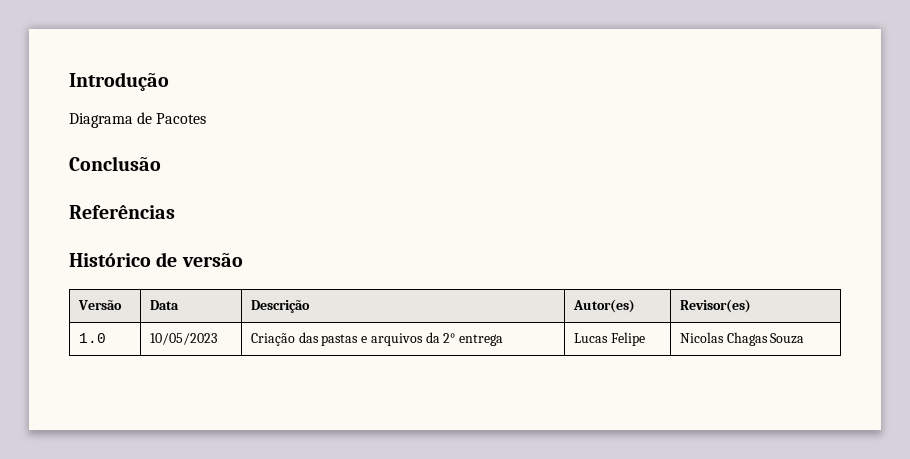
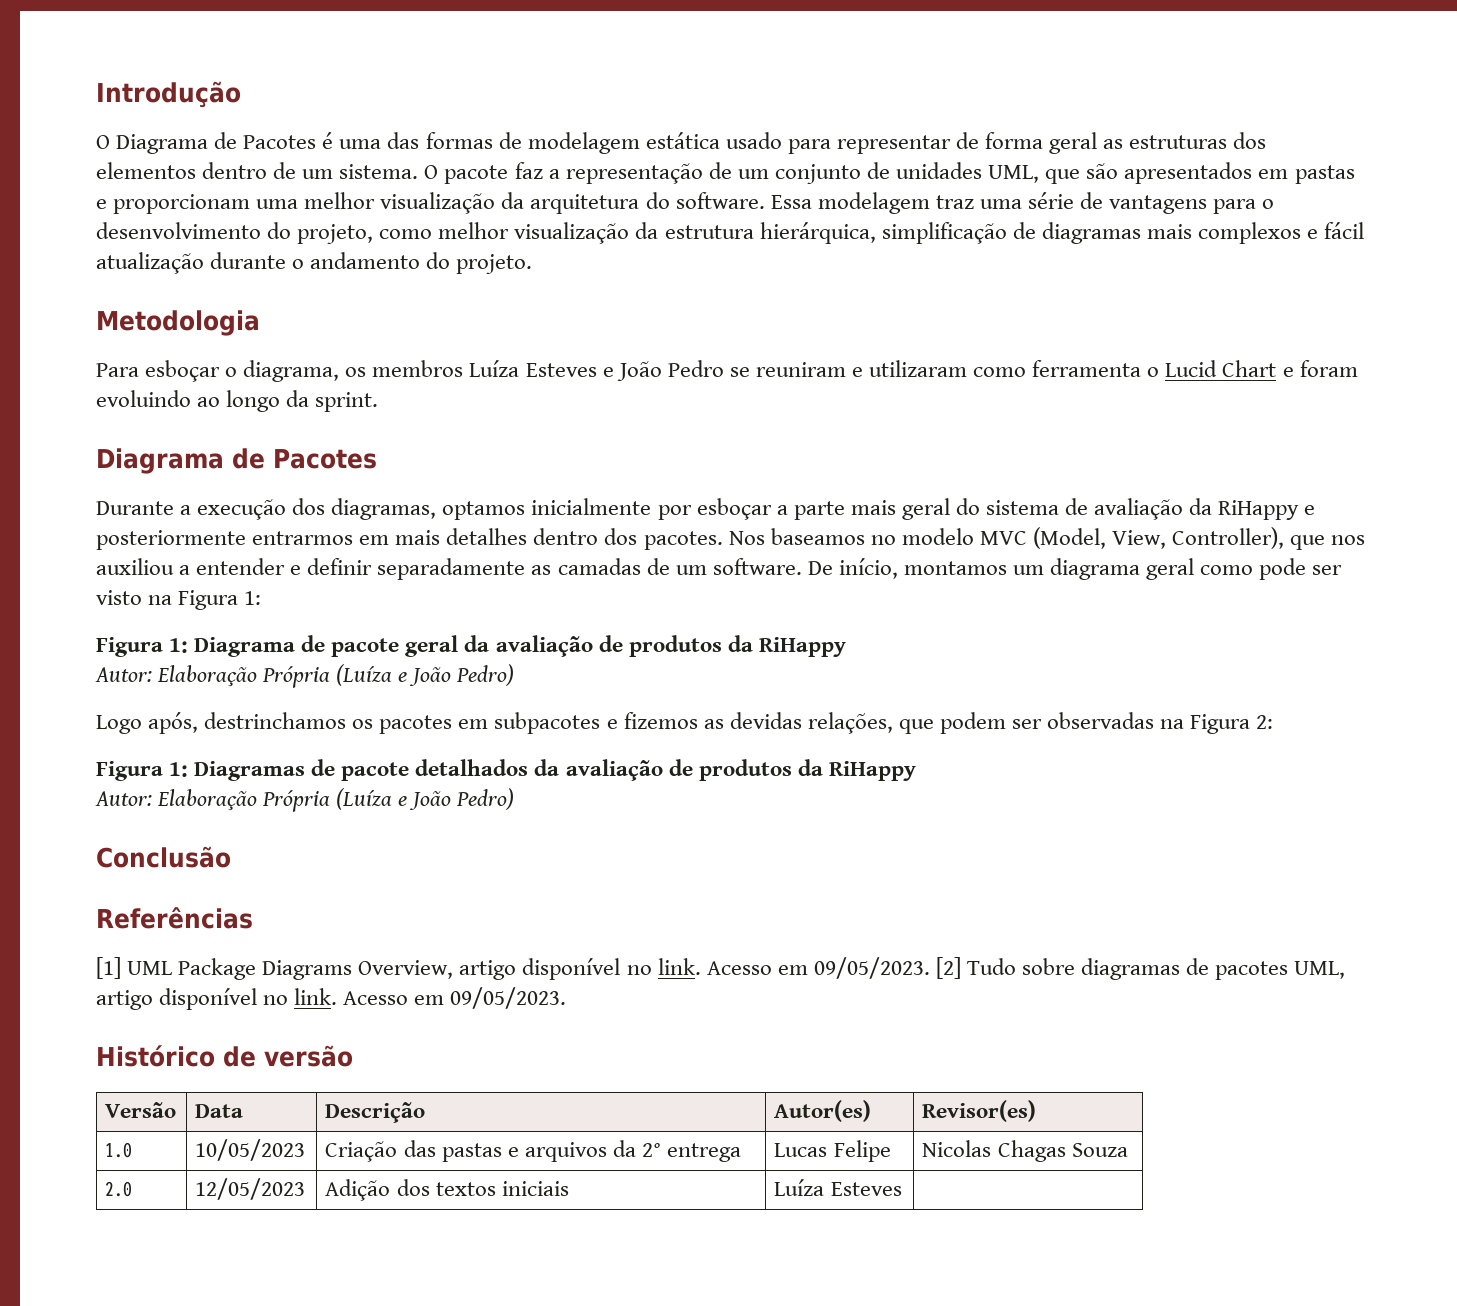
[69,112,207,128] [69,156,161,171] [69,205,175,219] Diagrama de Pacotes // Conclusão // Referências -> [96,132,1267,154] [96,162,1355,184] [96,192,1275,214] [96,222,1365,244] [96,252,533,274] [96,310,260,336] [96,360,1358,382] [96,390,379,412] [96,448,377,474] [96,498,1316,520] [96,527,1366,550] [96,558,1343,580] [96,590,262,610] [96,635,846,657] [95,664,515,688] [96,712,1274,734] [96,759,916,781] [95,788,515,812] [96,846,231,868] [96,907,253,929] [96,957,1346,980] [96,987,567,1010] O Diagrama de Pacotes é uma das formas de modelagem estática usado para representar de forma geral as estruturas dos elementos dentro de um sistema. O pacote faz a representação de um conjunto de unidades UML, que são apresentados em pastas e proporcionam uma melhor visualização da arquitetura do software. Essa modelagem traz uma série de vantagens para o desenvolvimento do projeto, como melhor visualização da estrutura hierárquica, simplificação de diagramas mais complexos e fácil atualização durante o andamento do projeto. // Metodologia // Para esboçar o diagrama, os membros Luíza Esteves e João Pedro se reuniram e utilizaram como ferramenta o Lucid Chart e foram evoluindo ao longo da sprint. // Diagrama de Pacotes // Durante a execução dos diagramas, optamos inicialmente por esboçar a parte mais geral do sistema de avaliação da RiHappy e posteriormente entrarmos em mais detalhes dentro dos pacotes. Nos baseamos no modelo MVC (Model, View, Controller), que nos auxiliou a entender e definir separadamente as camadas de um software. De início, montamos um diagrama geral como pode ser visto na Figura 1: // Figura 1: Diagrama de pacote geral da avaliação de produtos da RiHappy // Autor: Elaboração Própria (Luíza e João Pedro) // Logo após, destrinchamos os pacotes em subpacotes e fizemos as devidas relações, que podem ser observadas na Figura 2: // Figura 1: Diagramas de pacote detalhados da avaliação de produtos da RiHappy // Autor: Elaboração Própria (Luíza e João Pedro) // Conclusão // Referências // [1] UML Package Diagrams Overview, artigo disponível no link. Acesso em 09/05/2023. [2] Tudo sobre diagramas de pacotes UML, artigo disponível no link. Acesso em 09/05/2023.
(805, 338) none -> [105,1181,133,1197] [195,1178,306,1200] [325,1179,569,1201] [774,1179,902,1196] // 2.0 | 12/05/2023 | Adição dos textos iniciais | Luíza Esteves |

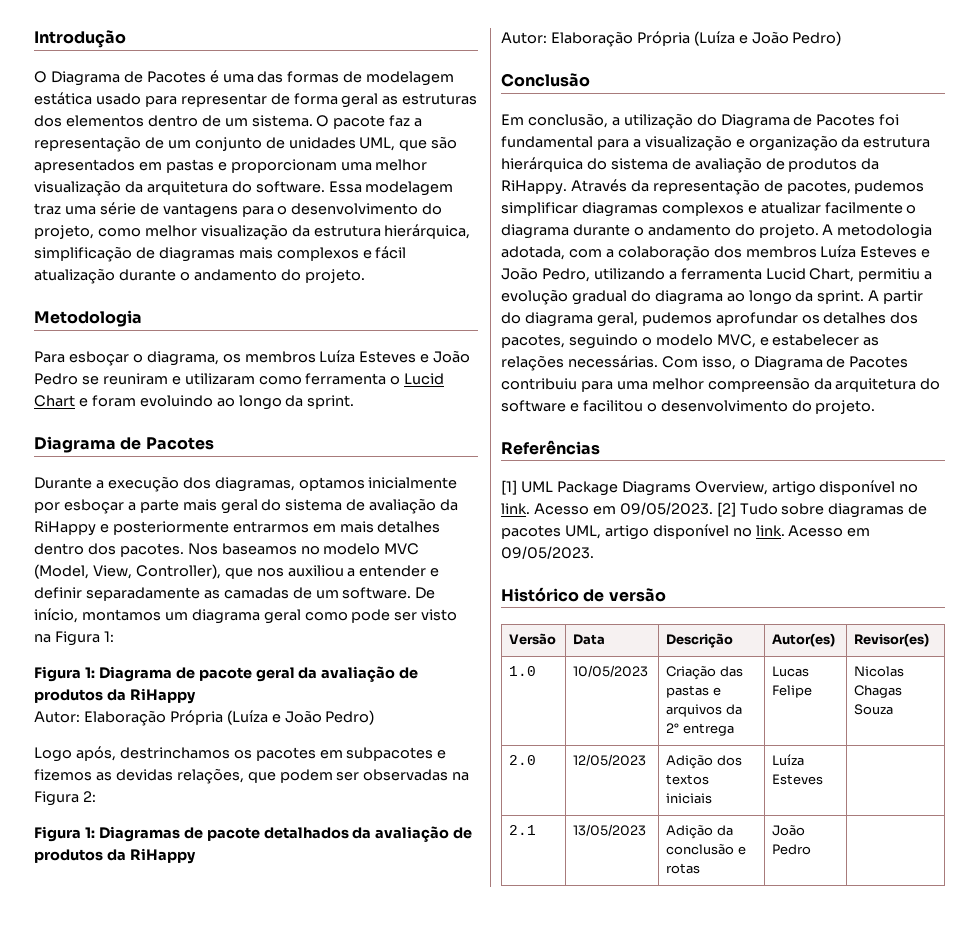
(231, 857) none -> [501,113,900,129] [501,135,931,151] [501,157,880,173] [501,179,925,195] [501,202,917,217] [501,224,933,239] [501,245,931,261] [501,267,933,282] [501,289,924,305] [501,312,919,327] [501,334,880,349] [501,355,909,371] [501,377,941,392] [501,400,876,414] // Em conclusão, a utilização do Diagrama de Pacotes foi fundamental para a visualização e organização da estrutura hierárquica do sistema de avaliação de produtos da RiHappy. Através da representação de pacotes, pudemos simplificar diagramas complexos e atualizar facilmente o diagrama durante o andamento do projeto. A metodologia adotada, com a colaboração dos membros Luíza Esteves e João Pedro, utilizando a ferramenta Lucid Chart, permitiu a evolução gradual do diagrama ao longo da sprint. A partir do diagrama geral, pudemos aprofundar os detalhes dos pacotes, seguindo o modelo MVC, e estabelecer as relações necessárias. Com isso, o Diagrama de Pacotes contribuiu para uma melhor compreensão da arquitetura do software e facilitou o desenvolvimento do projeto.
(902, 1189) none -> [509,825,537,835] [573,824,647,836] [666,825,733,839] [666,844,746,855] [666,863,701,874] [772,825,806,836] [772,844,812,855] // 2.1 | 13/05/2023 | Adição da conclusão e rotas | João Pedro |

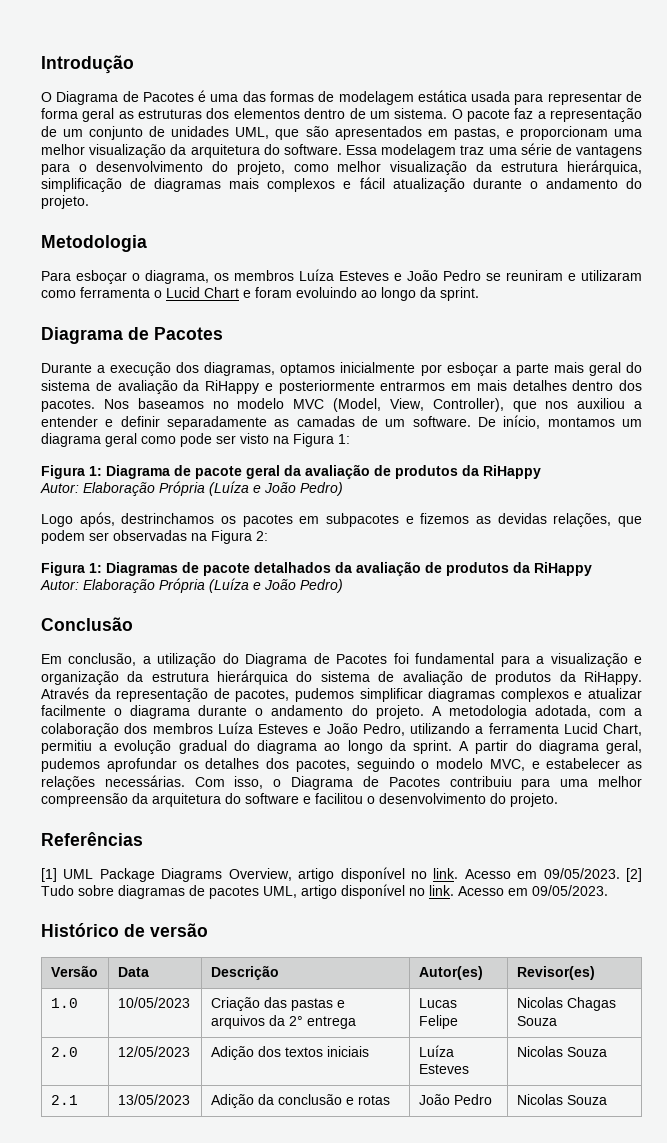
[95,93,141,105] usado -> [471,91,511,102] usada
[165,159,214,173] pastas -> [453,127,500,140] pastas,
(824, 779) none -> [516,1046,607,1057] Nicolas Souza
(812, 849) none -> [516,1094,607,1105] Nicolas Souza

